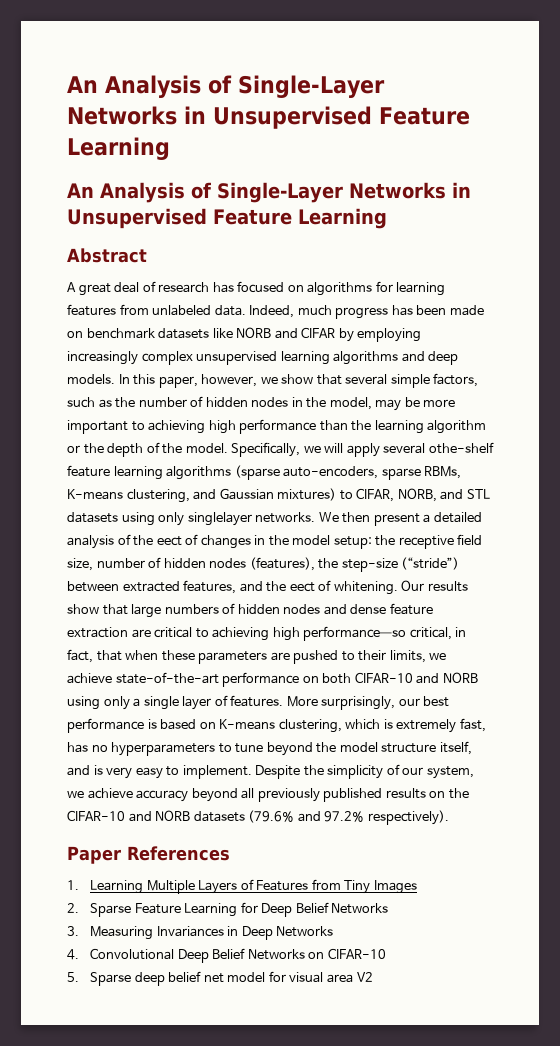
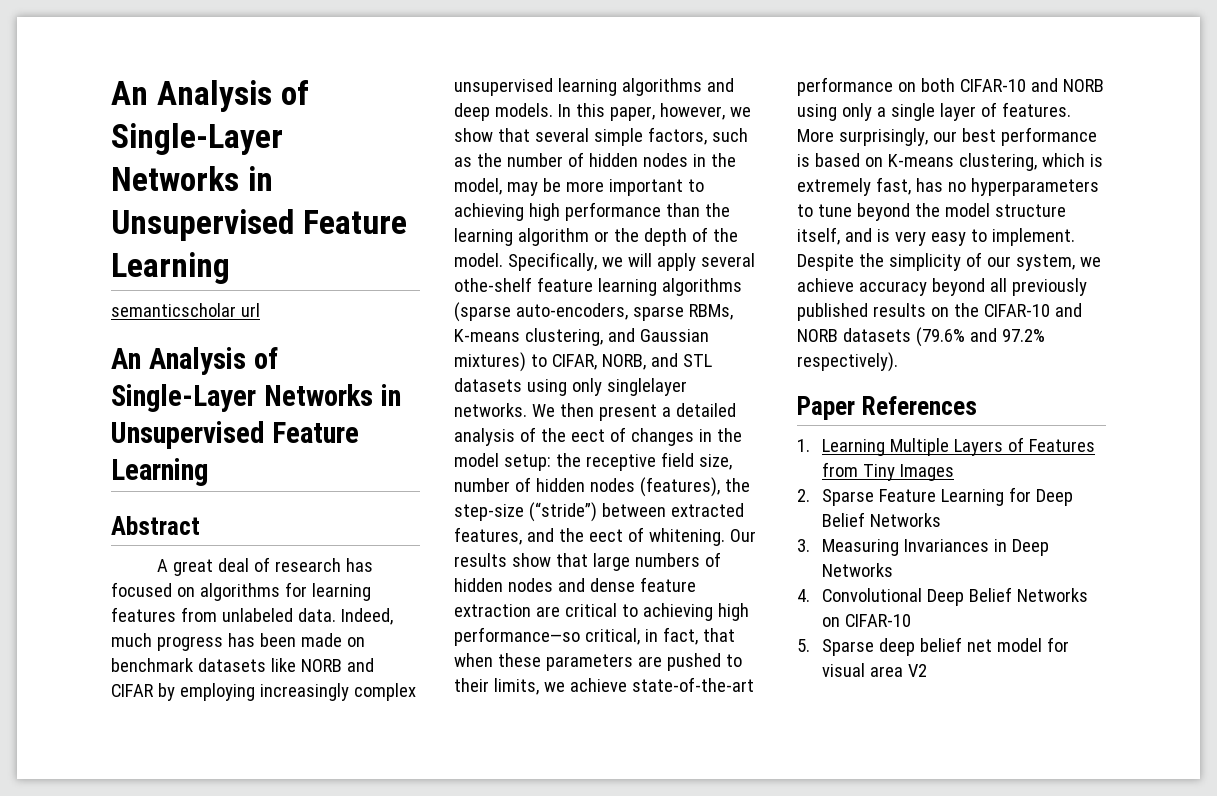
[67,75,385,98] [67,106,470,129] [67,137,170,160] An Analysis of Single-Layer Networks in Unsupervised Feature Learning -> [111,80,310,112] [111,123,283,155] [111,166,274,191] [111,209,408,241] [111,252,230,284] [111,303,260,317] An Analysis of Single-Layer Networks in Unsupervised Feature Learning // semanticscholar url

